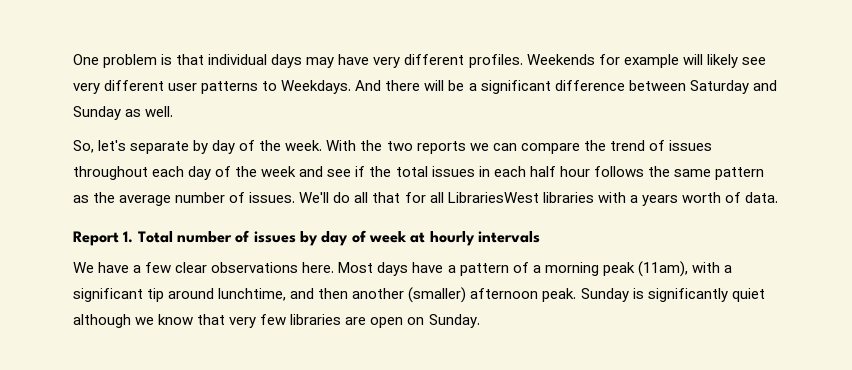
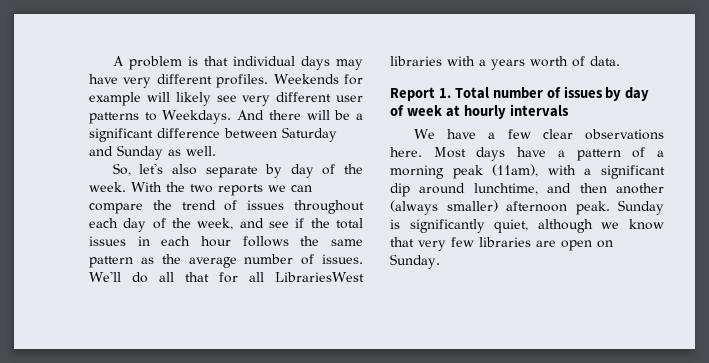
[73,54,99,65] One -> [112,56,124,66] A
(127, 145) none -> [172,164,198,175] also
[261,166,297,177] week -> [197,218,234,230] week,
[529,166,556,177] half -> (191, 241) none
[147,288,165,302] tip -> [390,183,410,197] dip
[408,287,467,303] (smaller) -> [390,200,498,215] (always smaller)
[731,288,765,302] quiet -> [494,219,529,233] quiet,

